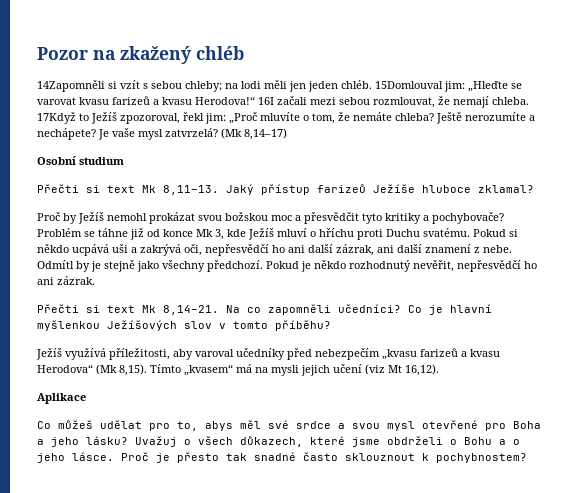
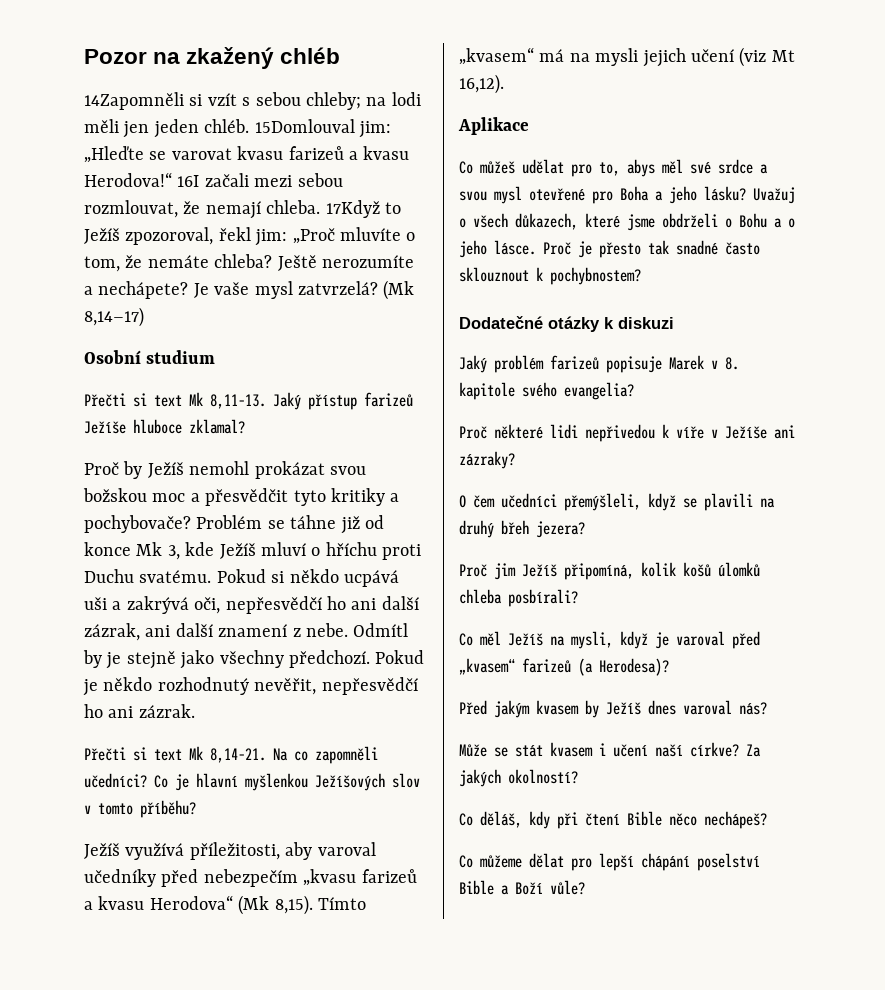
(527, 458) none -> [459,316,674,332] [459,355,739,373] [459,382,634,400] [459,424,795,442] [459,451,515,469] [459,493,775,511] [459,520,585,538] [459,562,760,580] [459,589,578,607] [459,631,760,649] [459,658,669,676] [459,700,767,718] [459,742,761,757] [459,769,578,787] [459,811,767,829] [459,853,760,871] [459,880,585,895] // Dodatečné otázky k diskuzi // Jaký problém farizeů popisuje Marek v 8. kapitole svého evangelia? // Proč některé lidi nepřivedou k víře v Ježíše ani zázraky? // O čem učedníci přemýšleli, když se plavili na druhý břeh jezera? // Proč jim Ježíš připomíná, kolik košů úlomků chleba posbírali? // Co měl Ježíš na mysli, když je varoval před „kvasem“ farizeů (a Herodesa)? // Před jakým kvasem by Ježíš dnes varoval nás? // Může se stát kvasem i učení naší církve? Za jakých okolností? // Co děláš, kdy při čtení Bible něco nechápeš? // Co můžeme dělat pro lepší chápání poselství Bible a Boží vůle?

